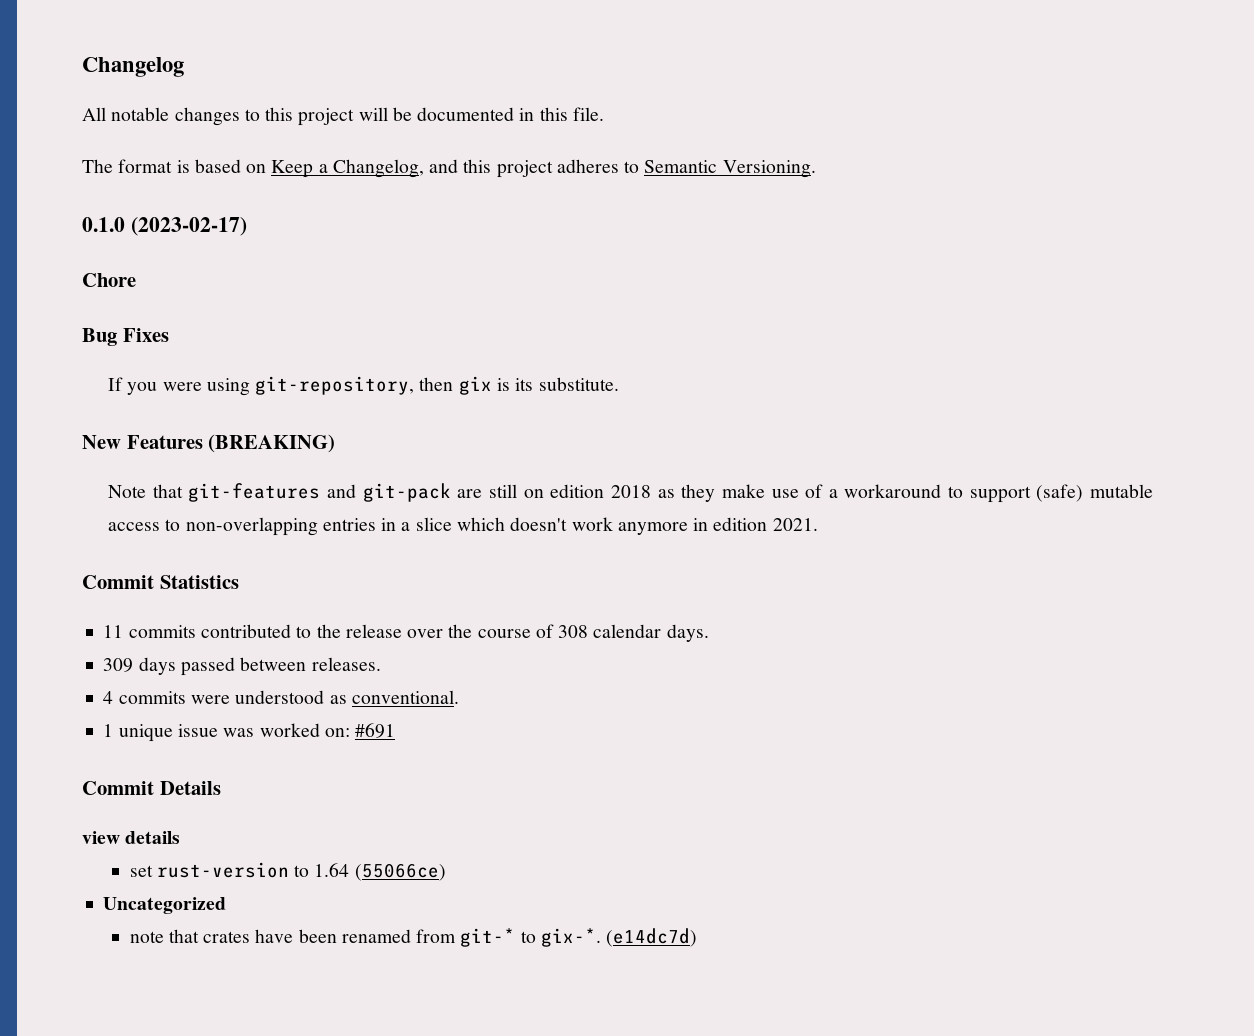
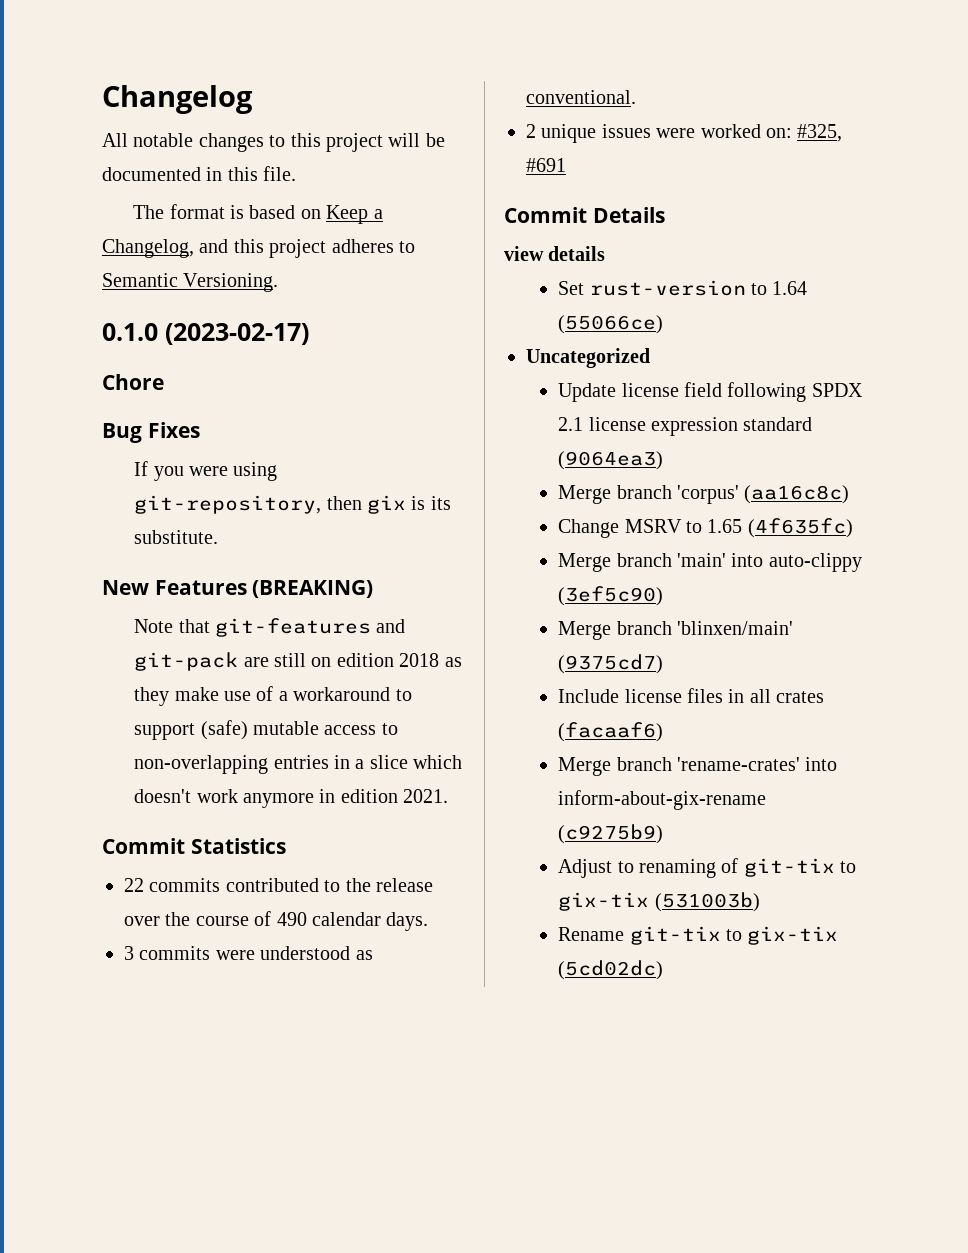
[103,625,124,638] 11 -> [124,878,144,892] 22
[558,625,589,638] 308 -> [276,912,307,926] 490
[103,657,381,676] [103,691,114,704] 309 days passed between releases. // 4 -> [124,946,134,960] 3
[103,724,255,742] 1 unique issue was -> [526,124,696,143] 2 unique issues were
(350, 732) none -> [797,124,843,142] #325,
[129,865,153,877] set -> [558,281,585,295] Set
[129,928,698,947] note that crates have been renamed from git-* to gix-*. (e14dc7d) -> [558,382,863,402] [558,417,813,436] [558,451,664,470] [558,485,850,504] [558,518,853,538] [558,553,862,572] [558,586,664,606] [558,621,793,640] [558,654,664,674] [558,688,825,703] [558,722,664,742] [558,757,838,776] [558,790,767,810] [558,824,664,844] [558,858,857,878] [558,892,760,912] [558,926,839,945] [558,960,664,980] Update license field following SPDX 2.1 license expression standard (9064ea3) // Merge branch 'corpus' (aa16c8c) // Change MSRV to 1.65 (4f635fc) // Merge branch 'main' into auto-clippy (3ef5c90) // Merge branch 'blinxen/main' (9375cd7) // Include license files in all crates (facaaf6) // Merge branch 'rename-crates' into inform-about-gix-rename (c9275b9) // Adjust to renaming of git-tix to gix-tix (531003b) // Rename git-tix to gix-tix (5cd02dc)

